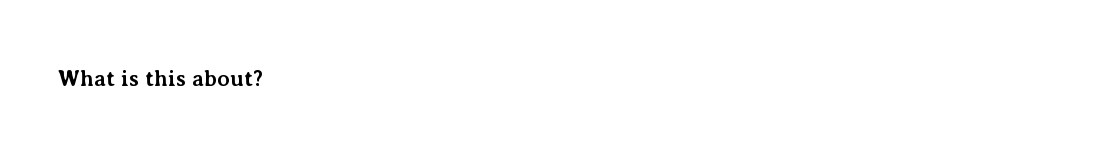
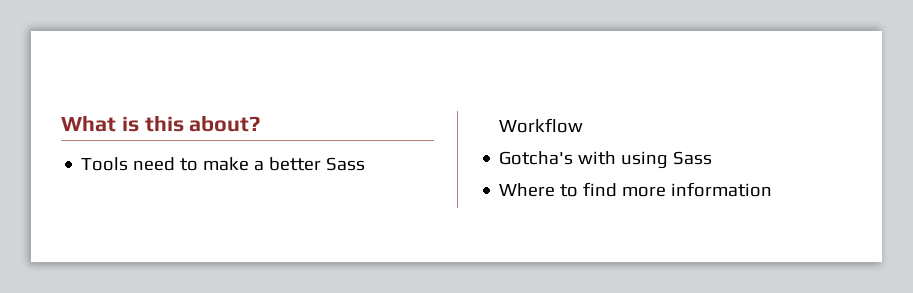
(263, 78) none -> [81,157,366,171] [499,118,584,133] [499,151,713,169] [499,182,773,197] // Tools need to make a better Sass Workflow // Gotcha's with using Sass // Where to find more information

